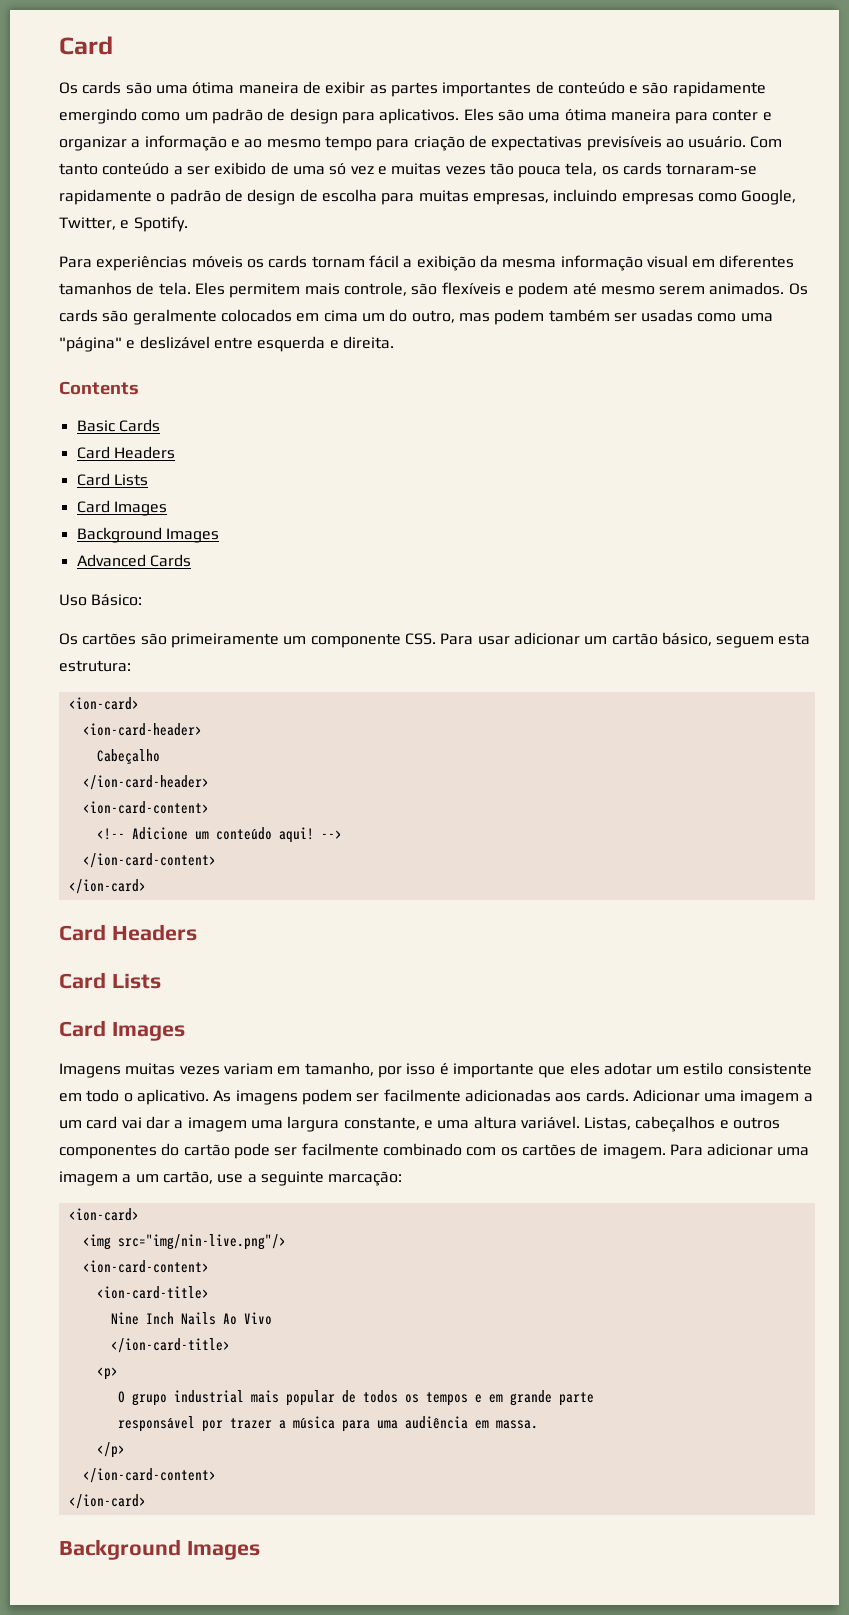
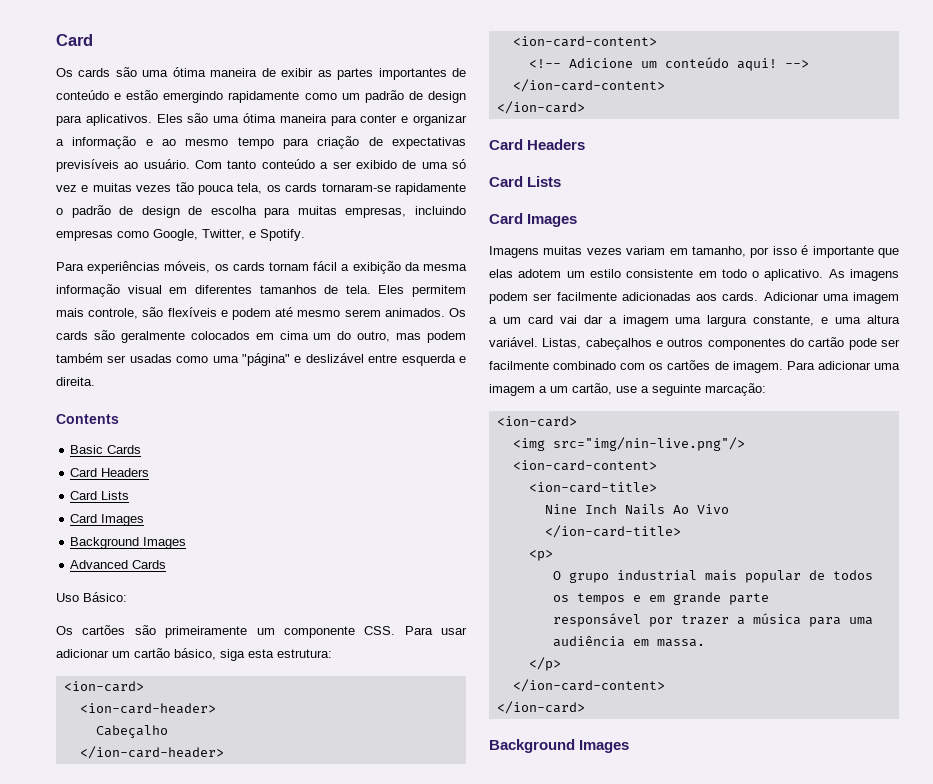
[642,81,766,97] [59,108,137,124] são rapidamente emergindo -> [126,90,300,103] estão emergindo rapidamente
[191,256,243,268] móveis -> [164,261,211,273] móveis,
[716,636,775,648] seguem -> [220,649,245,661] siga
[569,1062,652,1075] eles adotar -> [489,269,562,278] elas adotem

